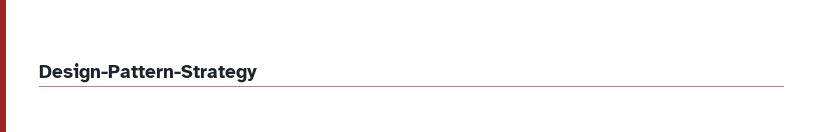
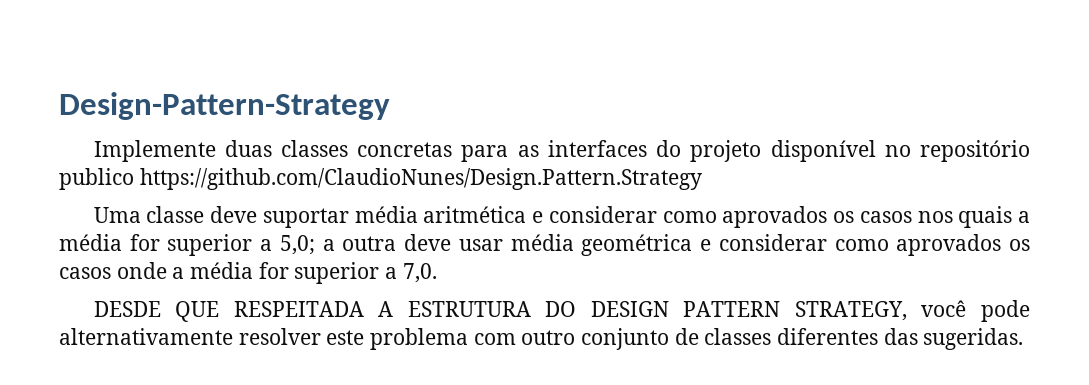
(257, 73) none -> [93,140,1030,162] [59,168,702,190] [93,206,1030,228] [59,234,1030,256] [59,262,437,284] [93,300,1030,322] [59,328,1024,350] // Implemente duas classes concretas para as interfaces do projeto disponível no repositório publico https://github.com/ClaudioNunes/Design.Pattern.Strategy // Uma classe deve suportar média aritmética e considerar como aprovados os casos nos quais a média for superior a 5,0; a outra deve usar média geométrica e considerar como aprovados os casos onde a média for superior a 7,0. // DESDE QUE RESPEITADA A ESTRUTURA DO DESIGN PATTERN STRATEGY, você pode alternativamente resolver este problema com outro conjunto de classes diferentes das sugeridas.

